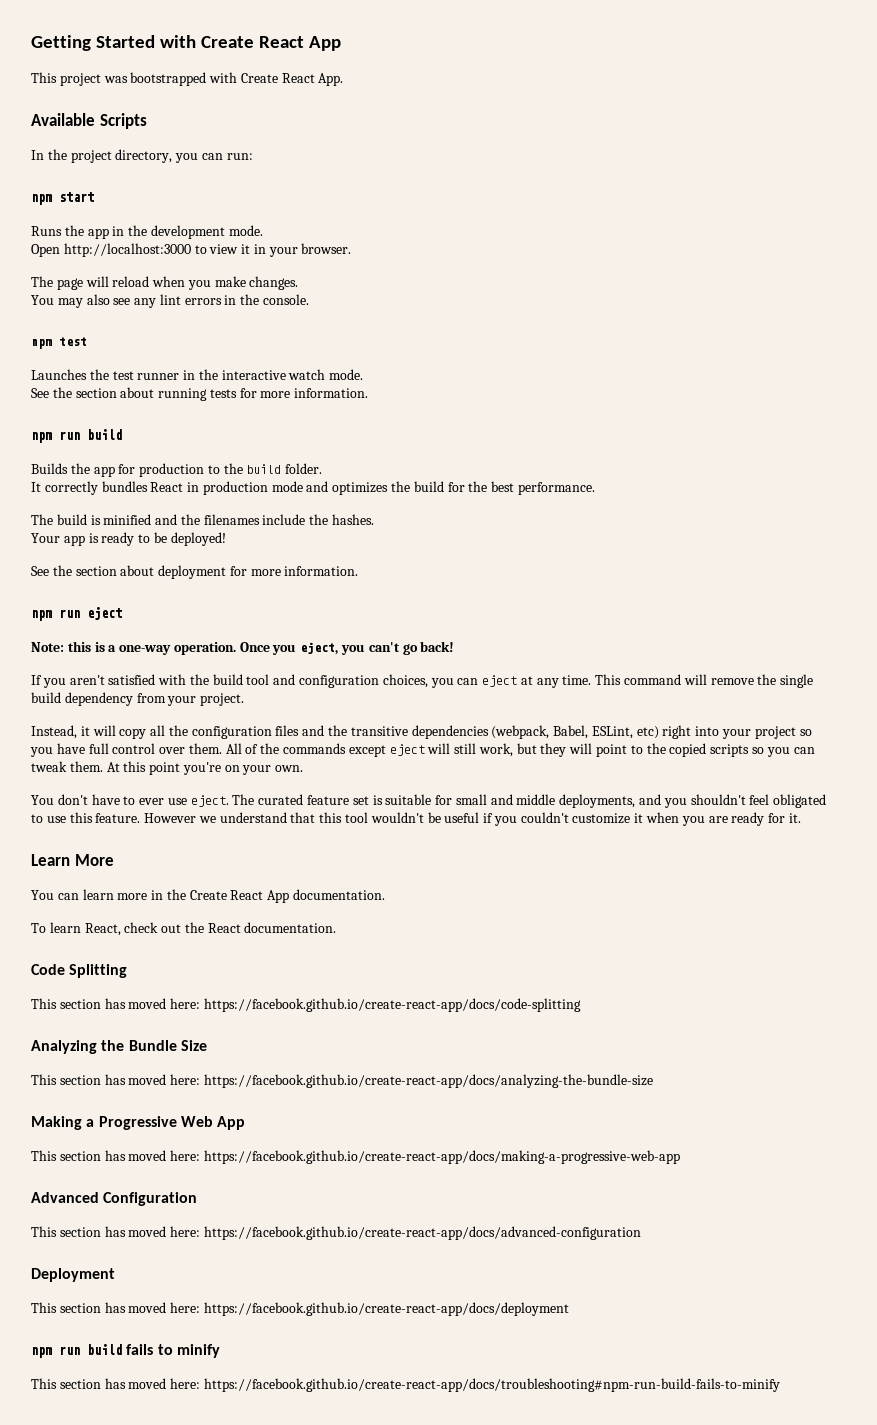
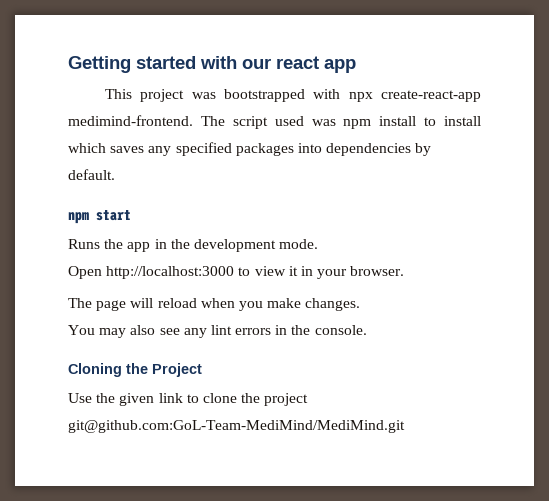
[95,35,341,51] Started with Create React App -> [136,56,356,73] started with our react app
[240,73,344,86] [31,113,147,129] [31,149,253,163] Create React App. // Available Scripts // In the project directory, you can run: -> [348,90,481,102] [68,115,481,129] [68,142,432,156] [68,169,115,180] npx create-react-app medimind-frontend. The script used was npm install to install which saves any specified packages into dependencies by default.
[31,337,87,349] [31,369,364,380] [31,387,369,401] [31,429,122,443] [31,463,323,477] [31,481,595,495] [31,514,375,525] [31,532,226,546] [31,565,359,579] [31,607,122,621] [31,641,455,655] [31,674,814,688] [31,692,245,706] [31,725,812,739] [30,743,815,757] [31,761,304,775] [31,794,827,808] [31,812,801,826] [31,854,114,866] [31,889,386,903] [31,922,337,936] [31,964,128,978] [31,998,581,1012] [31,1040,207,1054] [31,1074,653,1088] [31,1116,246,1130] [31,1150,680,1164] [31,1192,198,1206] [31,1226,641,1240] [31,1268,115,1282] [31,1302,569,1316] [31,1344,220,1358] [31,1378,780,1392] npm test // Launches the test runner in the interactive watch mode. // See the section about running tests for more information. // npm run build // Builds the app for production to the build folder. // It correctly bundles React in production mode and optimizes the build for the best performance. // The build is minified and the filenames include the hashes. // Your app is ready to be deployed! // See the section about deployment for more information. // npm run eject // Note: this is a one-way operation. Once you eject, you can't go back! // If you aren't satisfied with the build tool and configuration choices, you can eject at any time. This command will remove the single build dependency from your project. // Instead, it will copy all the configuration files and the transitive dependencies (webpack, Babel, ESLint, etc) right into your project so you have full control over them. All of the commands except eject will still work, but they will point to the copied scripts so you can tweak them. At this point you're on your own. // You don't have to ever use eject. The curated feature set is suitable for small and middle deployments, and you shouldn't feel obligated to use this feature. However we understand that this tool wouldn't be useful if you couldn't customize it when you are ready for it. // Learn More // You can learn more in the Create React App documentation. // To learn React, check out the React documentation. // Code Splitting // This section has moved here: https://facebook.github.io/create-react-app/docs/code-splitting // Analyzing the Bundle Size // This section has moved here: https://facebook.github.io/create-react-app/docs/analyzing-the-bundle-size // Making a Progressive Web App // This section has moved here: https://facebook.github.io/create-react-app/docs/making-a-progressive-web-app // Advanced Configuration // This section has moved here: https://facebook.github.io/create-react-app/docs/advanced-configuration // Deployment // This section has moved here: https://facebook.github.io/create-react-app/docs/deployment // npm run build fails to minify // This section has moved here: https://facebook.github.io/create-react-app/docs/troubleshooting#npm-run-build-fails-to-minify -> [68,363,202,377] [68,393,309,406] [68,420,405,433] Cloning the Project // Use the given link to clone the project git@github.com:GoL-Team-MediMind/MediMind.git

